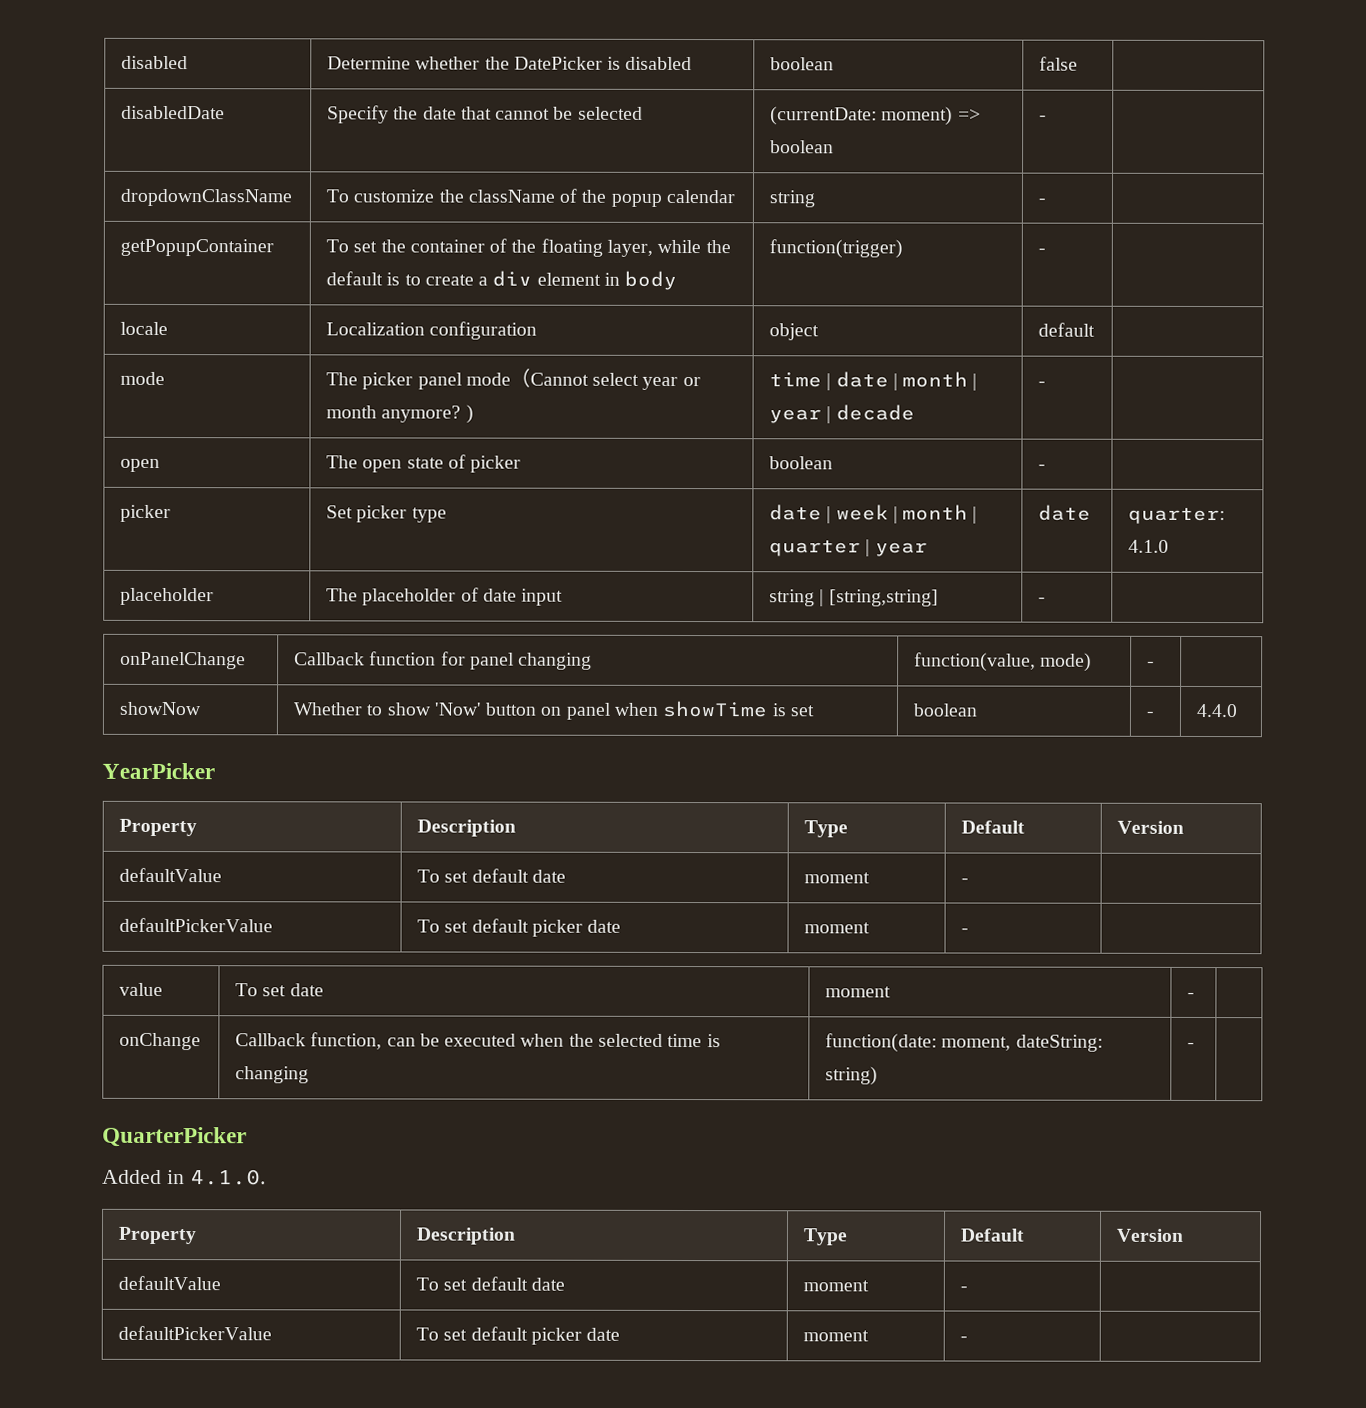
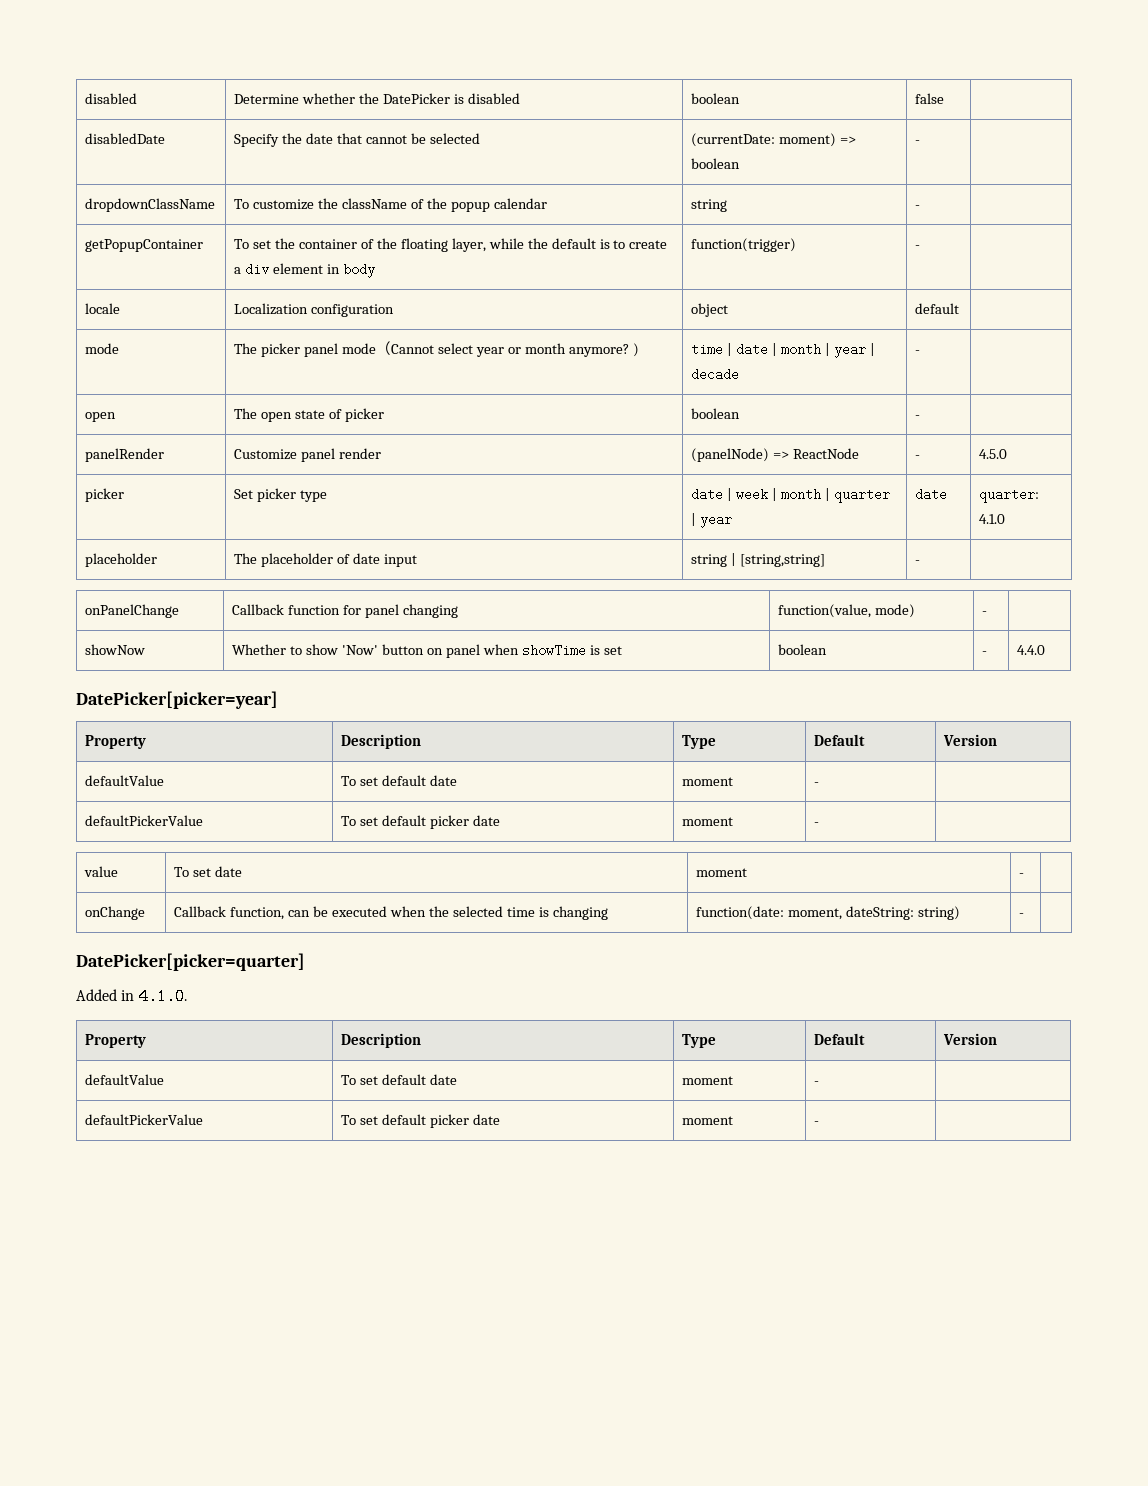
(1047, 467) none -> [85,448,165,462] [234,448,382,462] [691,448,860,462] [915,455,921,459] [979,449,1008,459] // panelRender | Customize panel render | (panelNode) => ReactNode | - | 4.5.0
[102,762,215,780] YearPicker -> [76,691,278,709] DatePicker[picker=year]
[102,1126,247,1148] QuarterPicker -> [76,953,305,971] DatePicker[picker=quarter]

